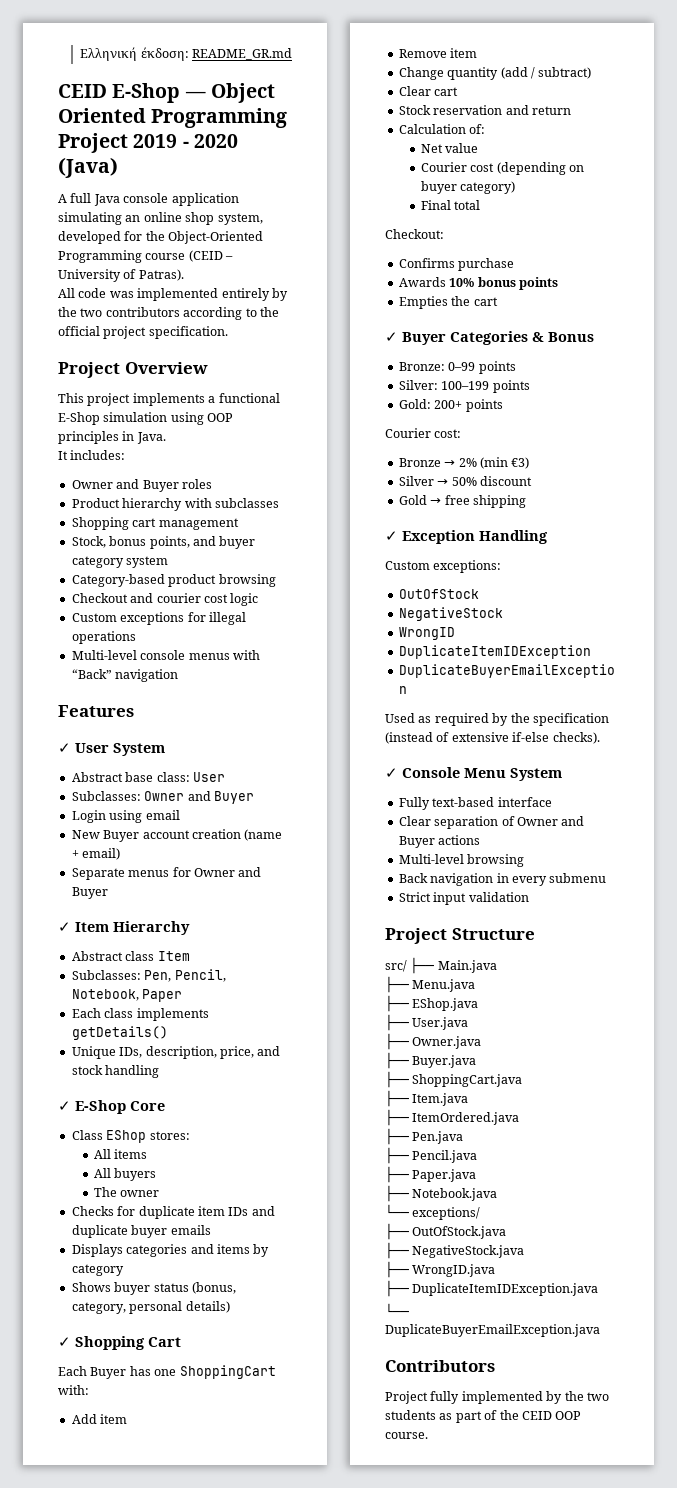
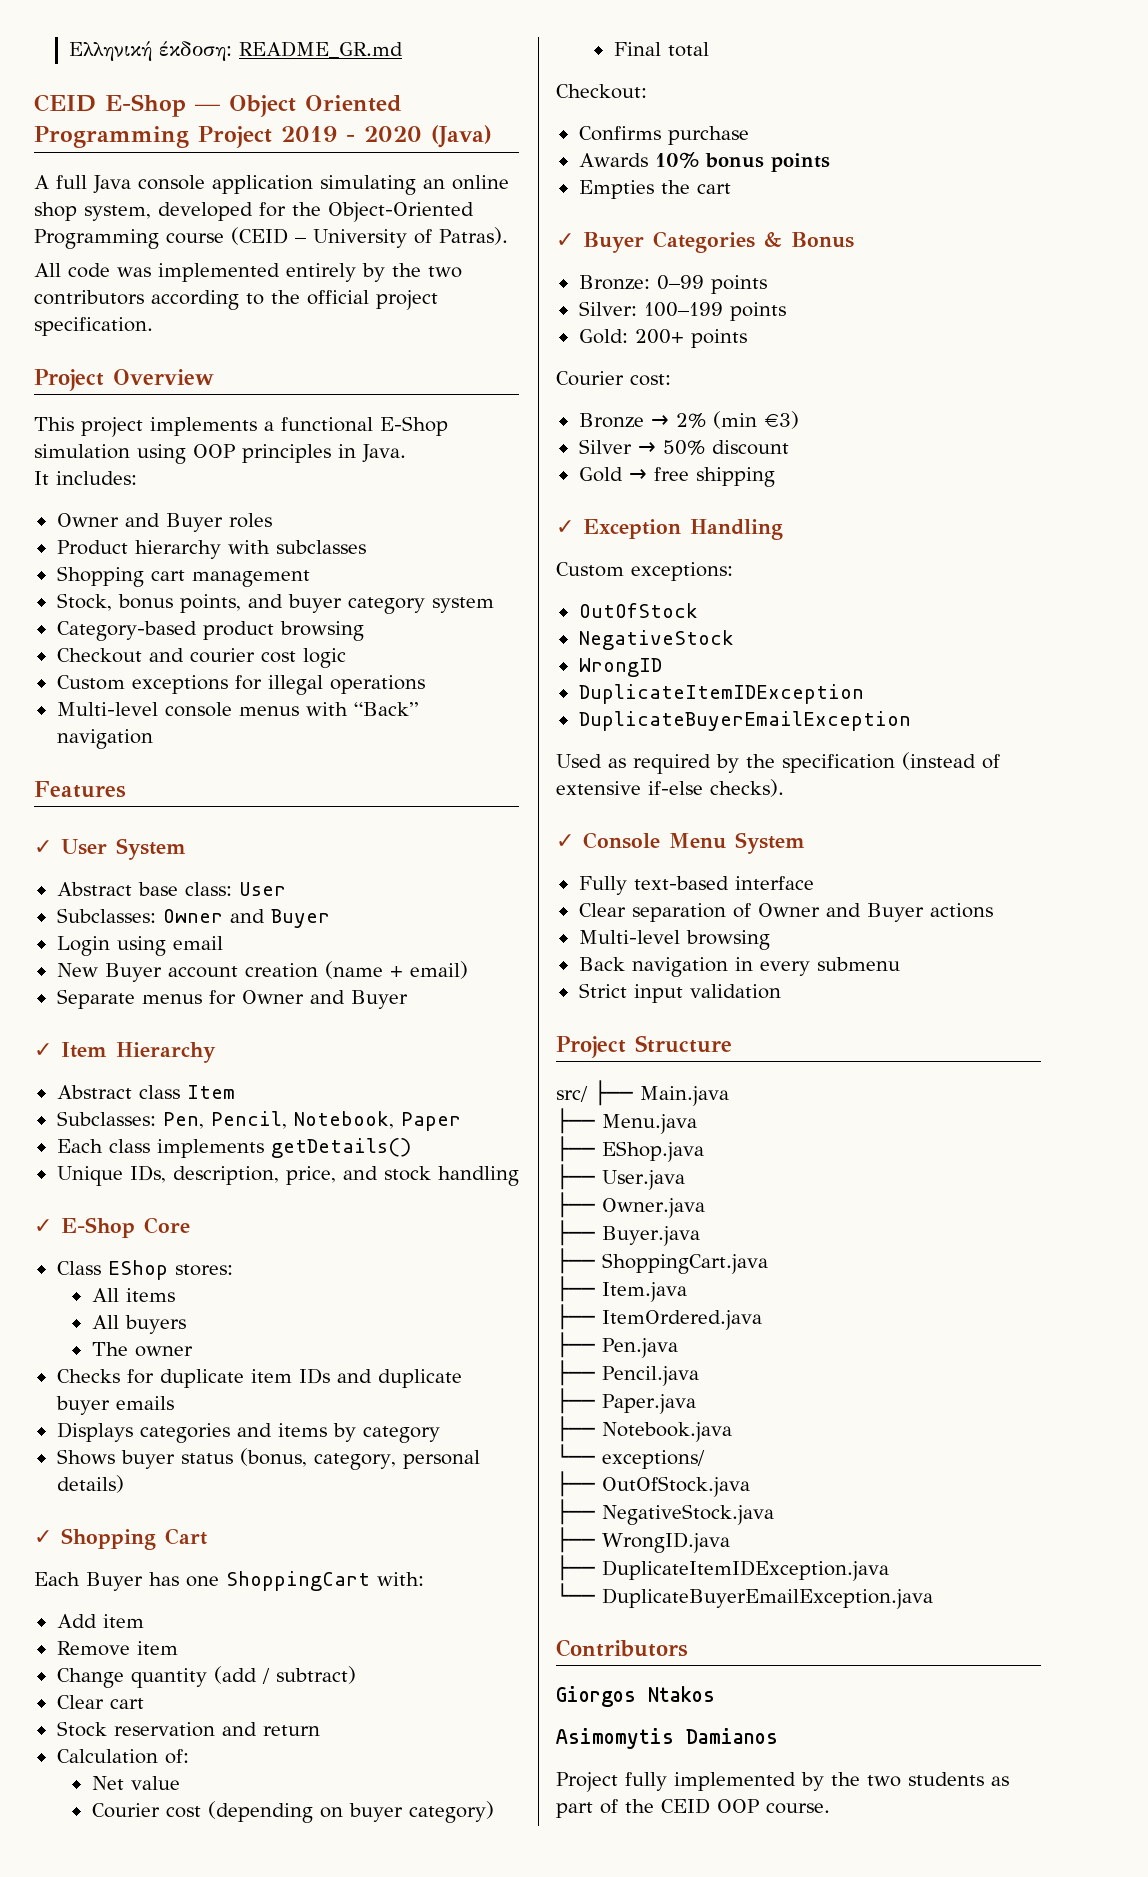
(495, 1366) none -> [556,1686,715,1707] [556,1728,778,1749] // Giorgos Ntakos // Asimomytis Damianos

